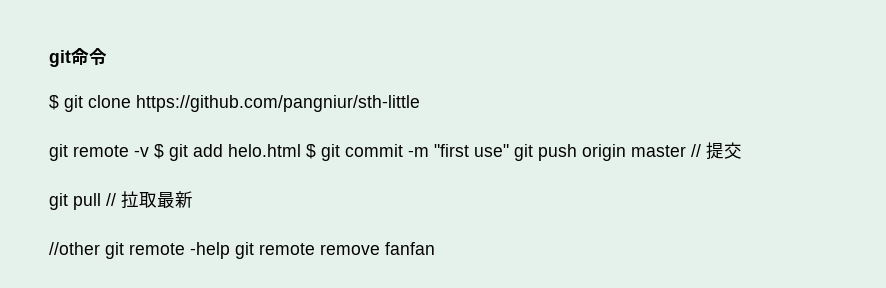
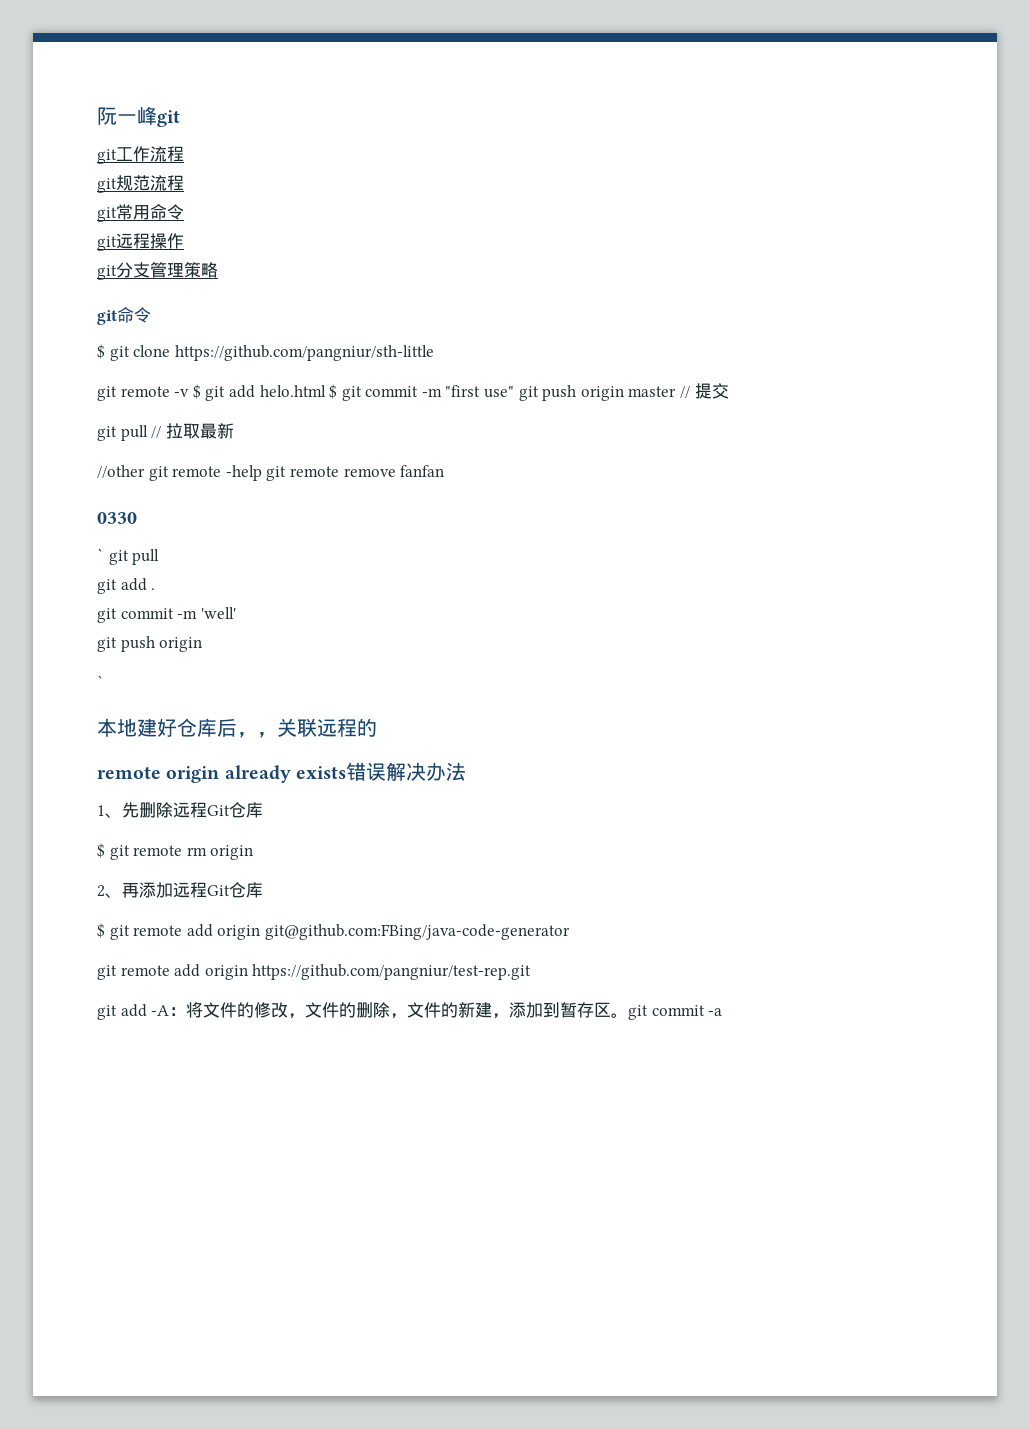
(49, 58) none -> [97,106,180,127] [97,146,184,164] [97,175,184,193] [97,204,184,222] [97,233,184,251] [97,262,218,280] 阮一峰git // git工作流程 // git规范流程 // git常用命令 // git远程操作 // git分支管理策略 //
(435, 248) none -> [97,512,137,524] [97,548,160,565] [97,578,156,594] [97,607,236,623] [97,636,203,652] [97,675,104,688] [97,718,377,738] [97,762,466,783] [97,802,263,818] [97,843,254,860] [97,882,263,898] [97,923,570,940] [97,964,532,980] [97,1002,723,1020] // 0330 // ` git pull // git add . // git commit -m 'well' // git push origin // ` // 本地建好仓库后，，关联远程的 // remote origin already exists错误解决办法 // 1、先删除远程Git仓库 // $ git remote rm origin // 2、再添加远程Git仓库 // $ git remote add origin git@github.com:FBing/java-code-generator // git remote add origin https://github.com/pangniur/test-rep.git // git add -A：将文件的修改，文件的删除，文件的新建，添加到暂存区。git commit -a

